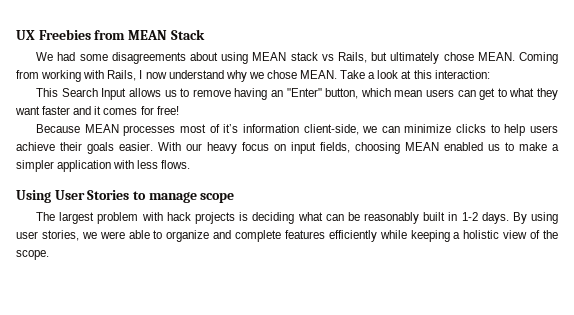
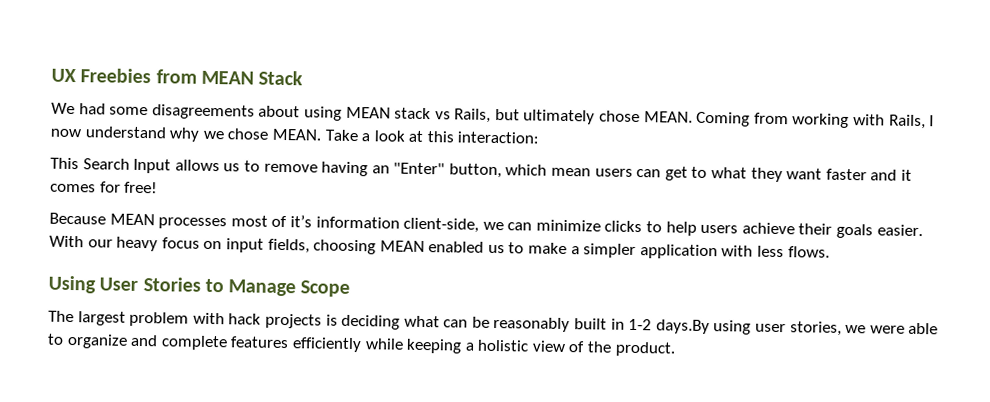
[148,192,235,203] manage scope -> [228,279,351,297] Manage Scope
[481,212,527,224] days. By -> [655,319,710,335] days.By
[16,250,49,260] scope. -> [614,341,676,357] product.

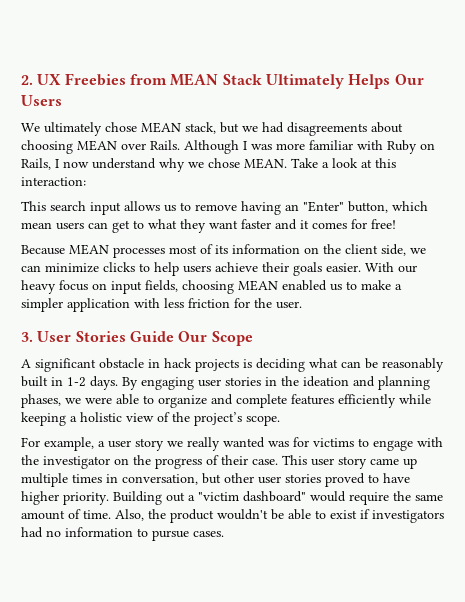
(51, 75) none -> [21,75,33,85] 2.
[51,102,886,128] // We had some disagreements about using MEAN stack vs Rails, but ultimately chose MEAN. Coming from working with -> [265,74,424,89] [21,95,62,106] [21,122,403,136] [21,140,435,154] Ultimately Helps Our Users // We ultimately chose MEAN stack, but we had disagreements about choosing MEAN over Rails. Although I was more familiar with Ruby on
[82,158,172,174] Search Input -> [50,201,121,215] search input
[289,215,480,233] it’s information client-side, -> [215,244,406,256] its information on the client side,
[787,246,830,258] [48,275,351,297] [48,310,225,327] flows. // Using User Stories to Manage Scope // The largest problem with -> [188,298,302,309] [21,331,253,346] [21,358,160,372] friction for the user. // 3. User Stories Guide Our Scope // A significant obstacle in
[655,319,842,336] days.By using user stories, -> [90,376,430,390] [21,394,61,408] days. By engaging user stories in the ideation and planning phases,
[614,341,676,357] product. -> [194,412,280,426] [21,437,443,451] [21,455,417,469] [21,473,410,487] [21,491,443,505] [21,509,444,523] [21,527,224,541] project’s scope. // For example, a user story we really wanted was for victims to engage with the investigator on the progress of their case. This user story came up multiple times in conversation, but other user stories proved to have higher priority. Building out a "victim dashboard" would require the same amount of time. Also, the product wouldn't be able to exist if investigators had no information to pursue cases.

